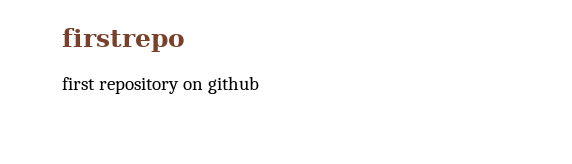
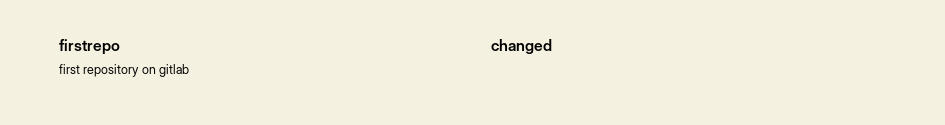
[208,76,260,94] github -> [159,64,190,77] [491,39,552,54] gitlab // changed

